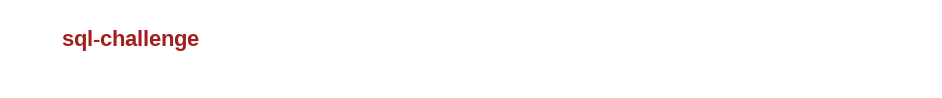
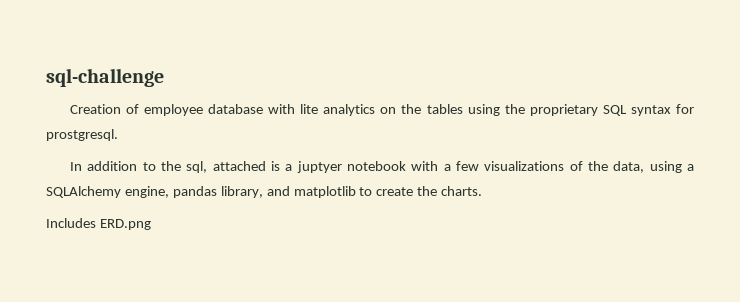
(199, 40) none -> [69,104,694,116] [46,129,118,141] [69,161,694,173] [46,186,483,198] [46,218,151,230] // Creation of employee database with lite analytics on the tables using the proprietary SQL syntax for prostgresql. // In addition to the sql, attached is a juptyer notebook with a few visualizations of the data, using a SQLAlchemy engine, pandas library, and matplotlib to create the charts. // Includes ERD.png

